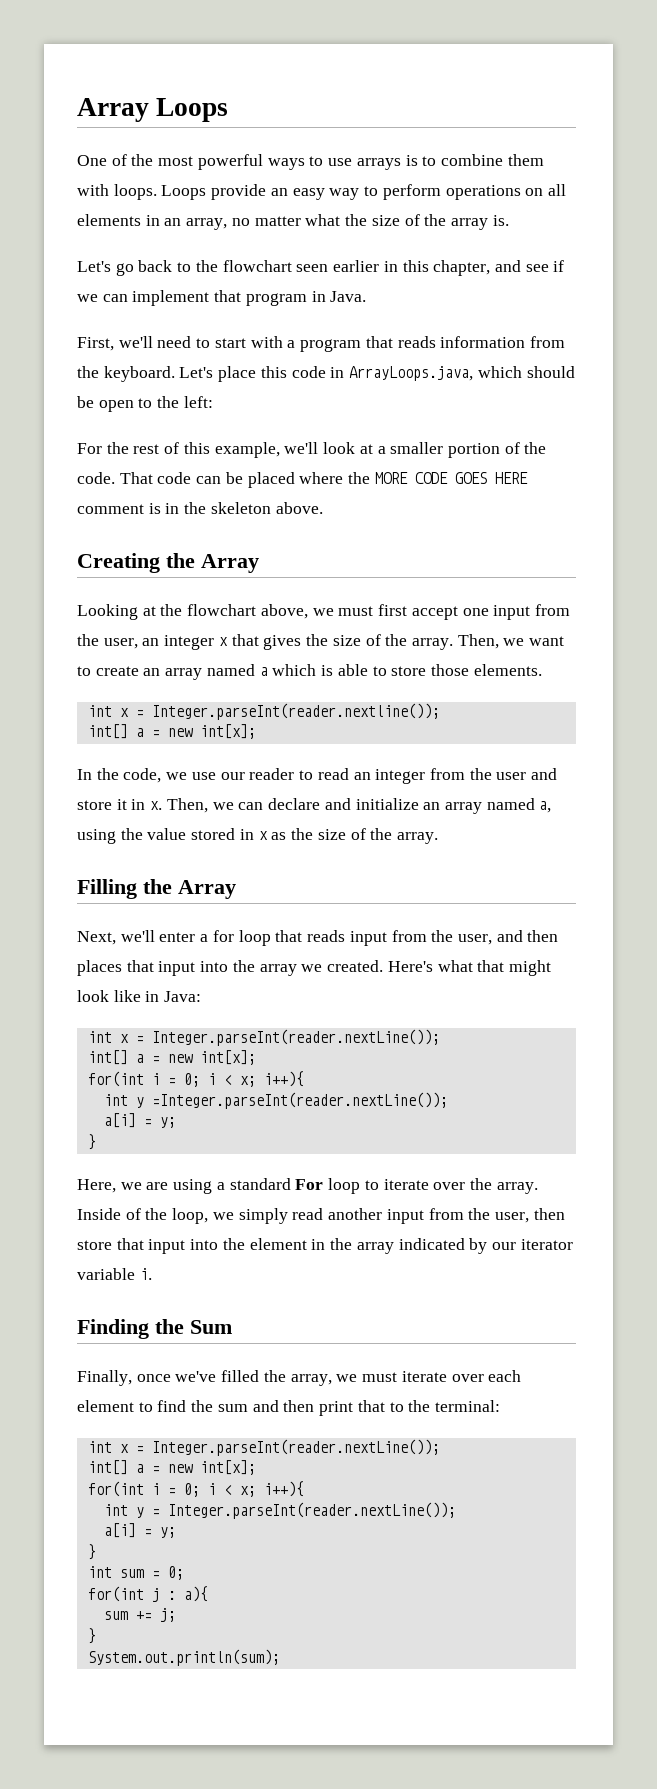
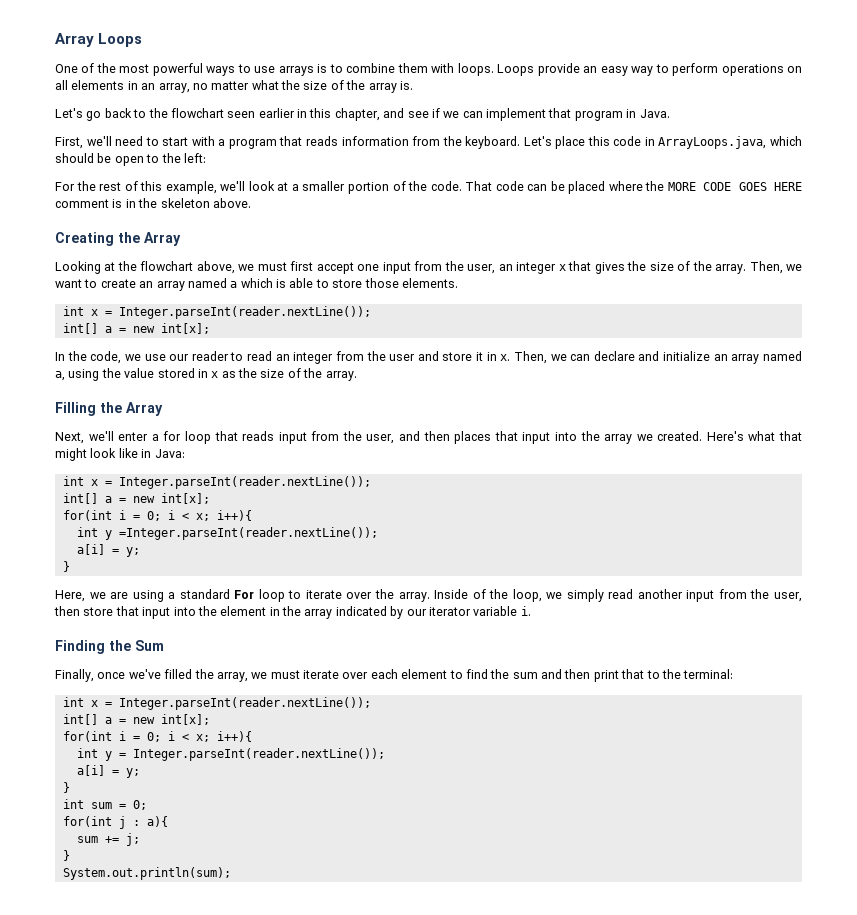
[151,703,440,720] Integer.parseInt(reader.nextline()); -> [118,306,371,319] Integer.parseInt(reader.nextLine());

